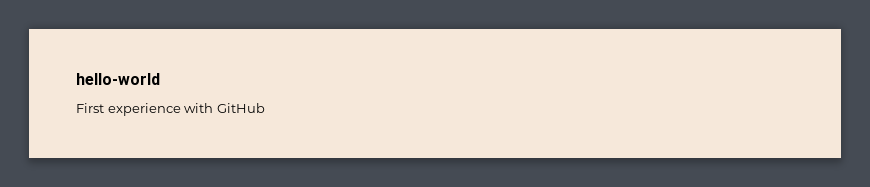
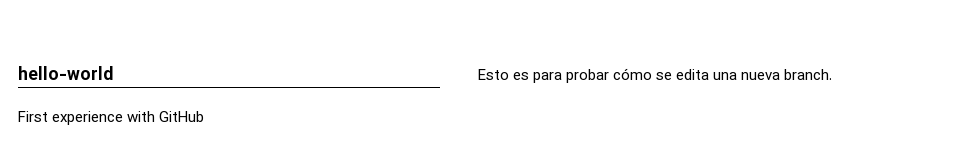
(265, 108) none -> [478,68,833,83] // Esto es para probar cómo se edita una nueva branch.

